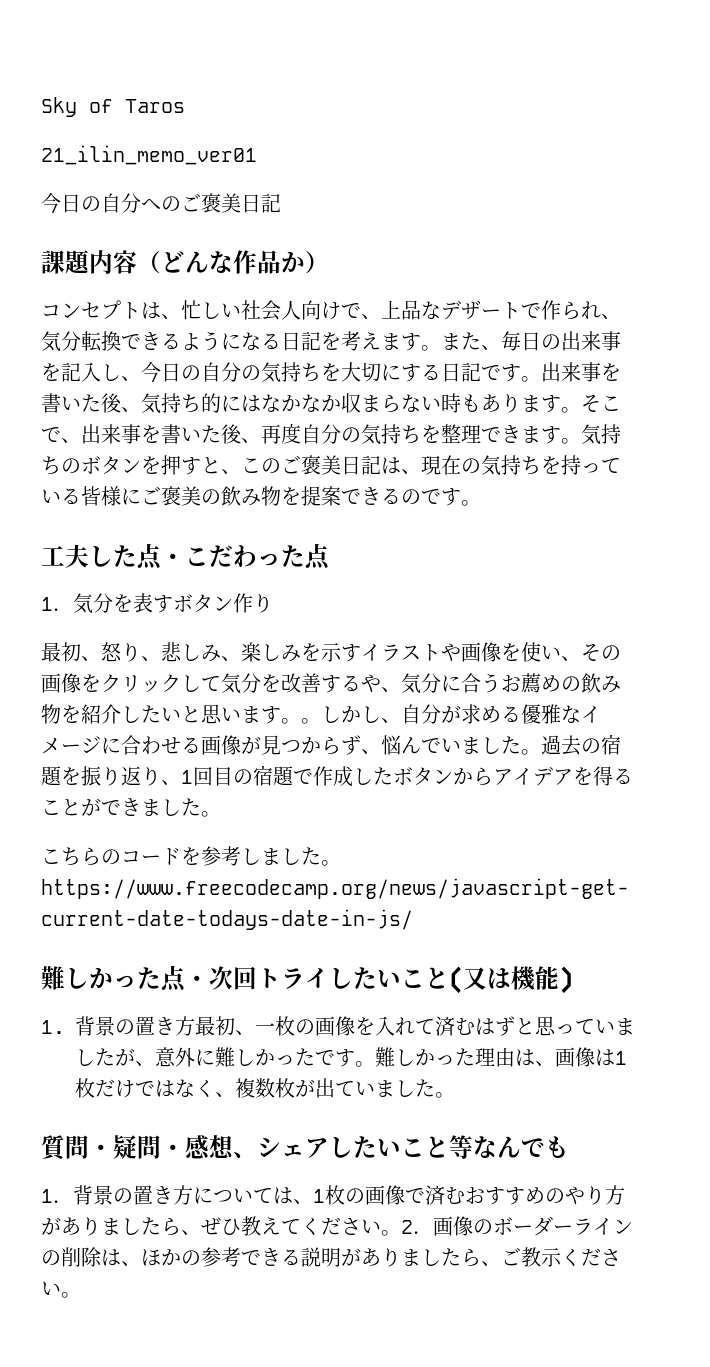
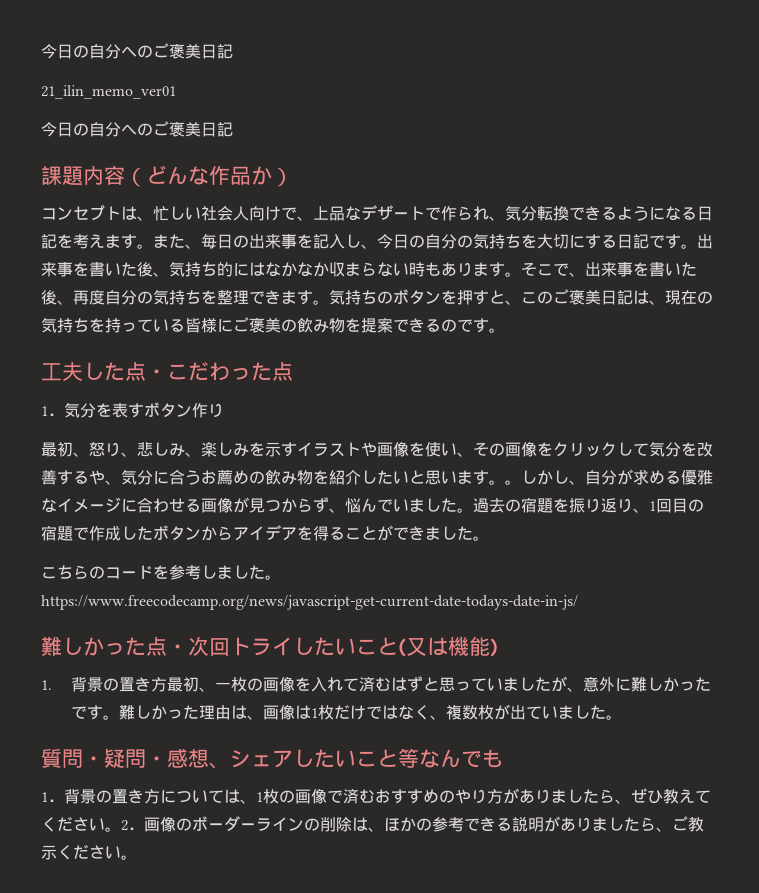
[41,97,185,117] Sky of Taros -> [41,43,233,59] 今日の自分へのご褒美日記

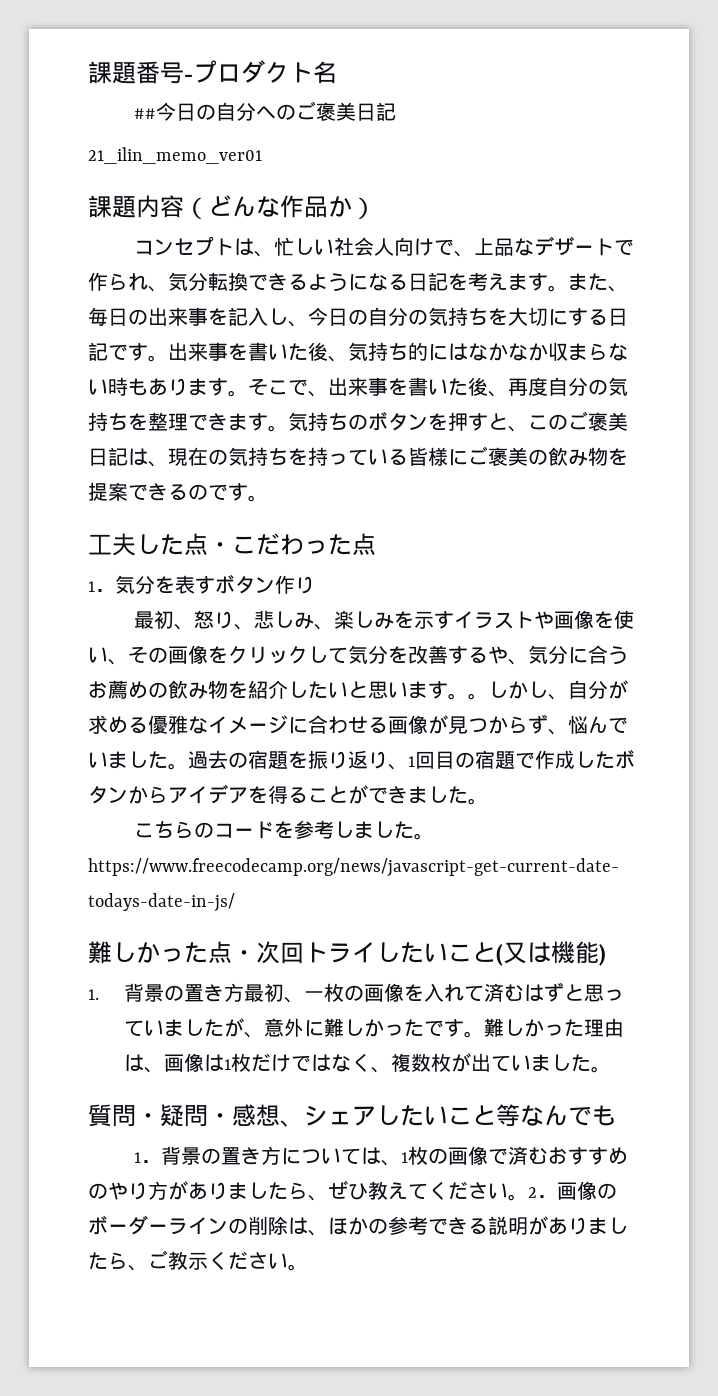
(41, 51) none -> [88,60,337,84] [133,108,156,119] 課題番号-プロダクト名 // ##
[41,121,233,137] // 今日の自分へのご褒美日記 -> (262, 155) none

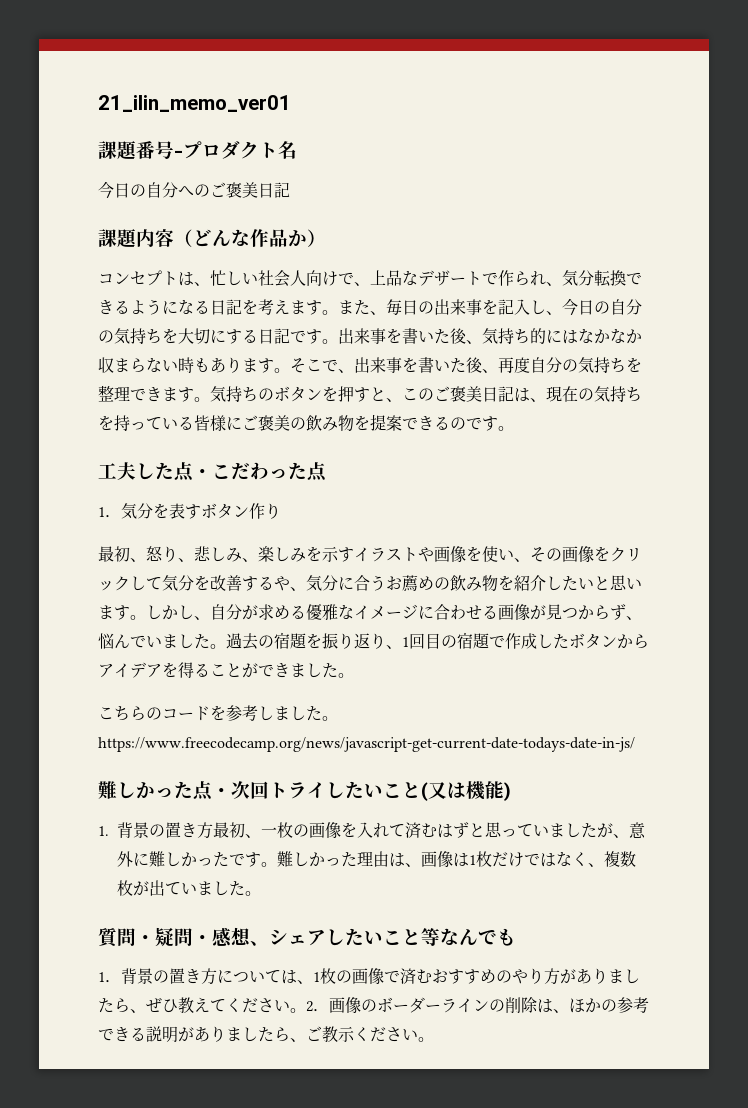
(88, 72) none -> [98,95,291,112] 21_ilin_memo_ver01 //
[133,108,156,119] ## -> (297, 150) none
[88,147,262,164] // 21_ilin_memo_ver01 -> (290, 190) none
[468,693,488,700] 。 -> (146, 617) none

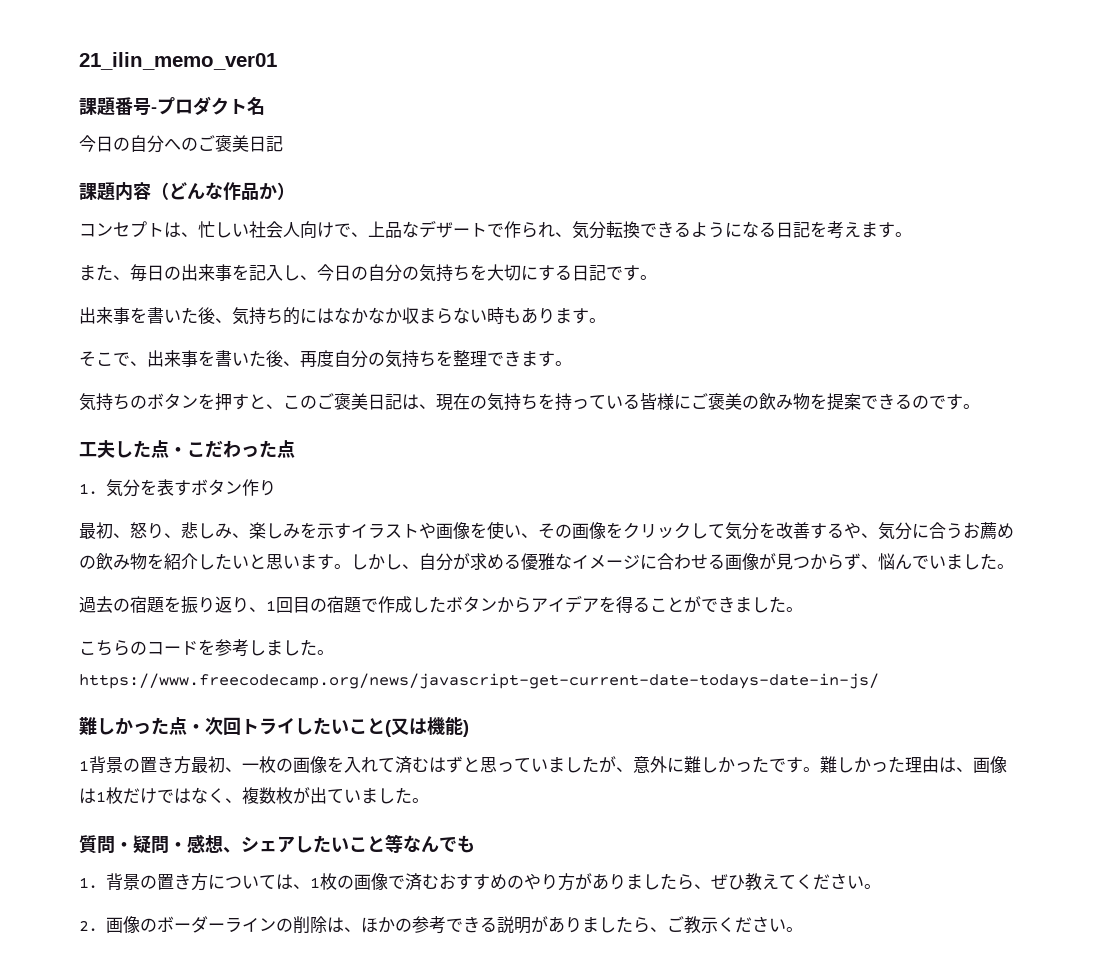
(338, 312) none -> (912, 234) //
(338, 341) none -> (657, 277) //
(290, 370) none -> (606, 320) //
(210, 399) none -> (572, 363) //
(226, 646) none -> (1014, 566) //
[98,826,109,836] 1. -> [79,760,89,771] 1
(306, 1010) none -> (881, 886) //

